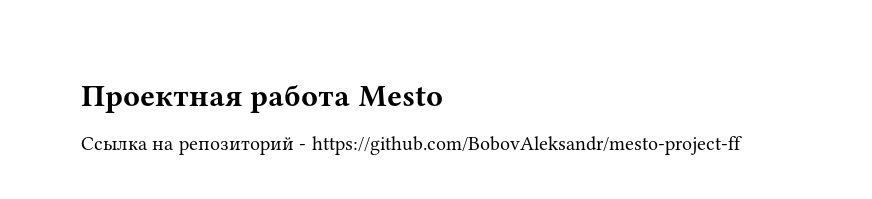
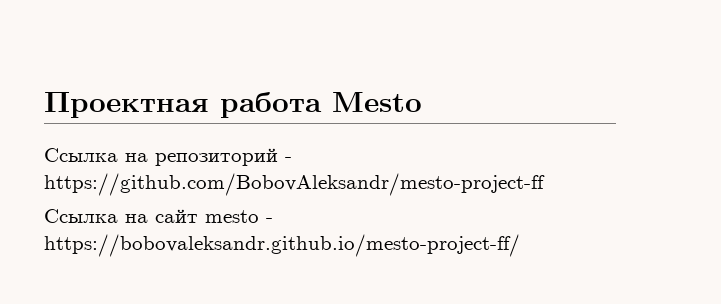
(742, 145) none -> [44,209,273,223] [44,234,520,257] // Ссылка на сайт mesto - https://bobovaleksandr.github.io/mesto-project-ff/

